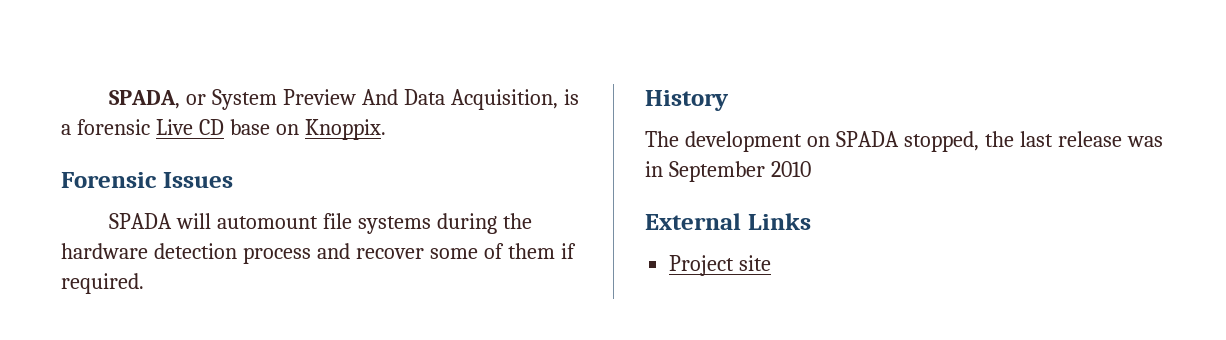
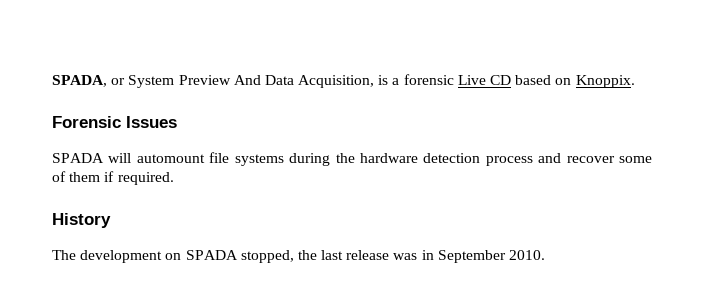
[229,119,270,135] base -> [515,75,552,85] based
[770,161,811,177] [645,213,811,230] [669,255,772,276] 2010 // External Links // Project site -> [509,250,546,260] 2010.

